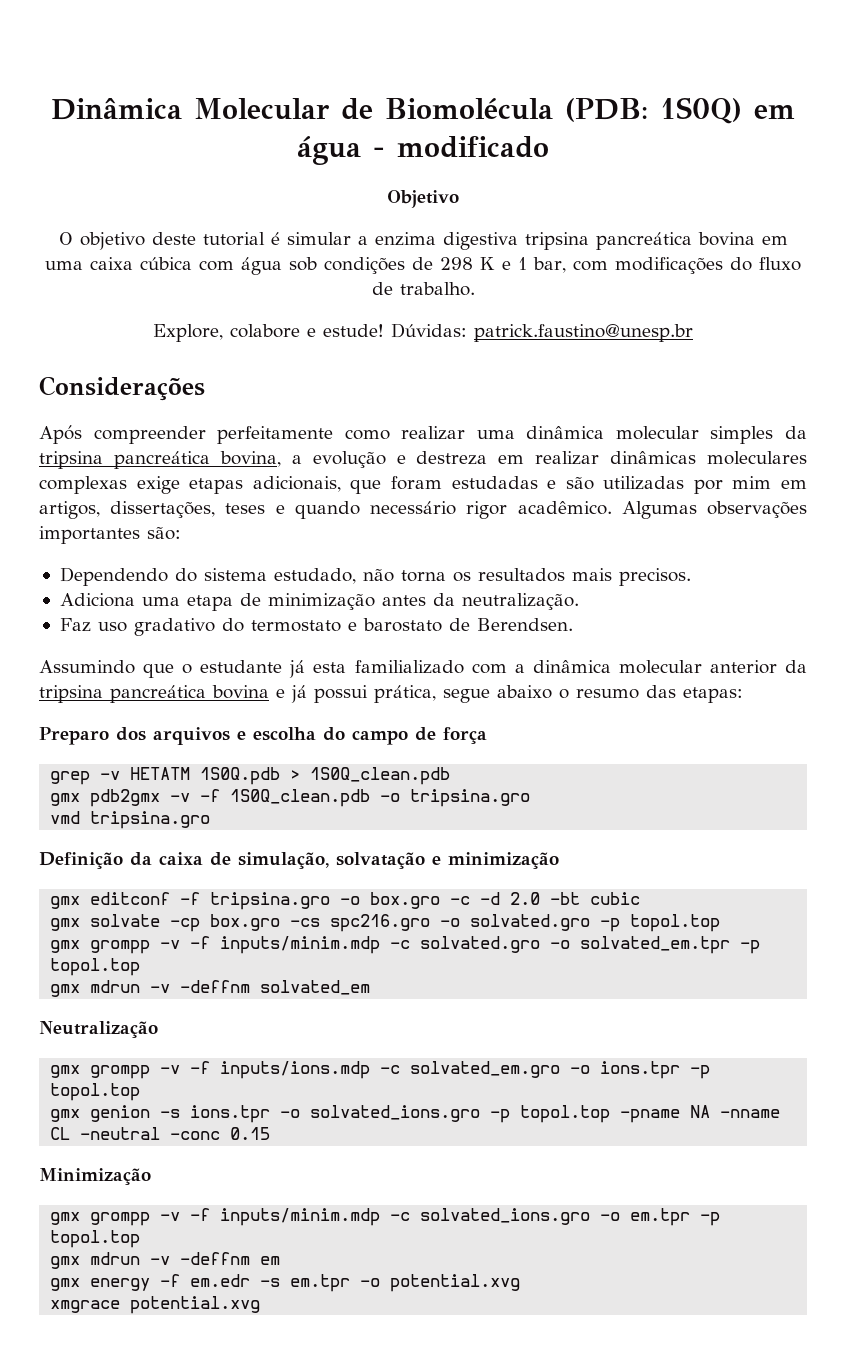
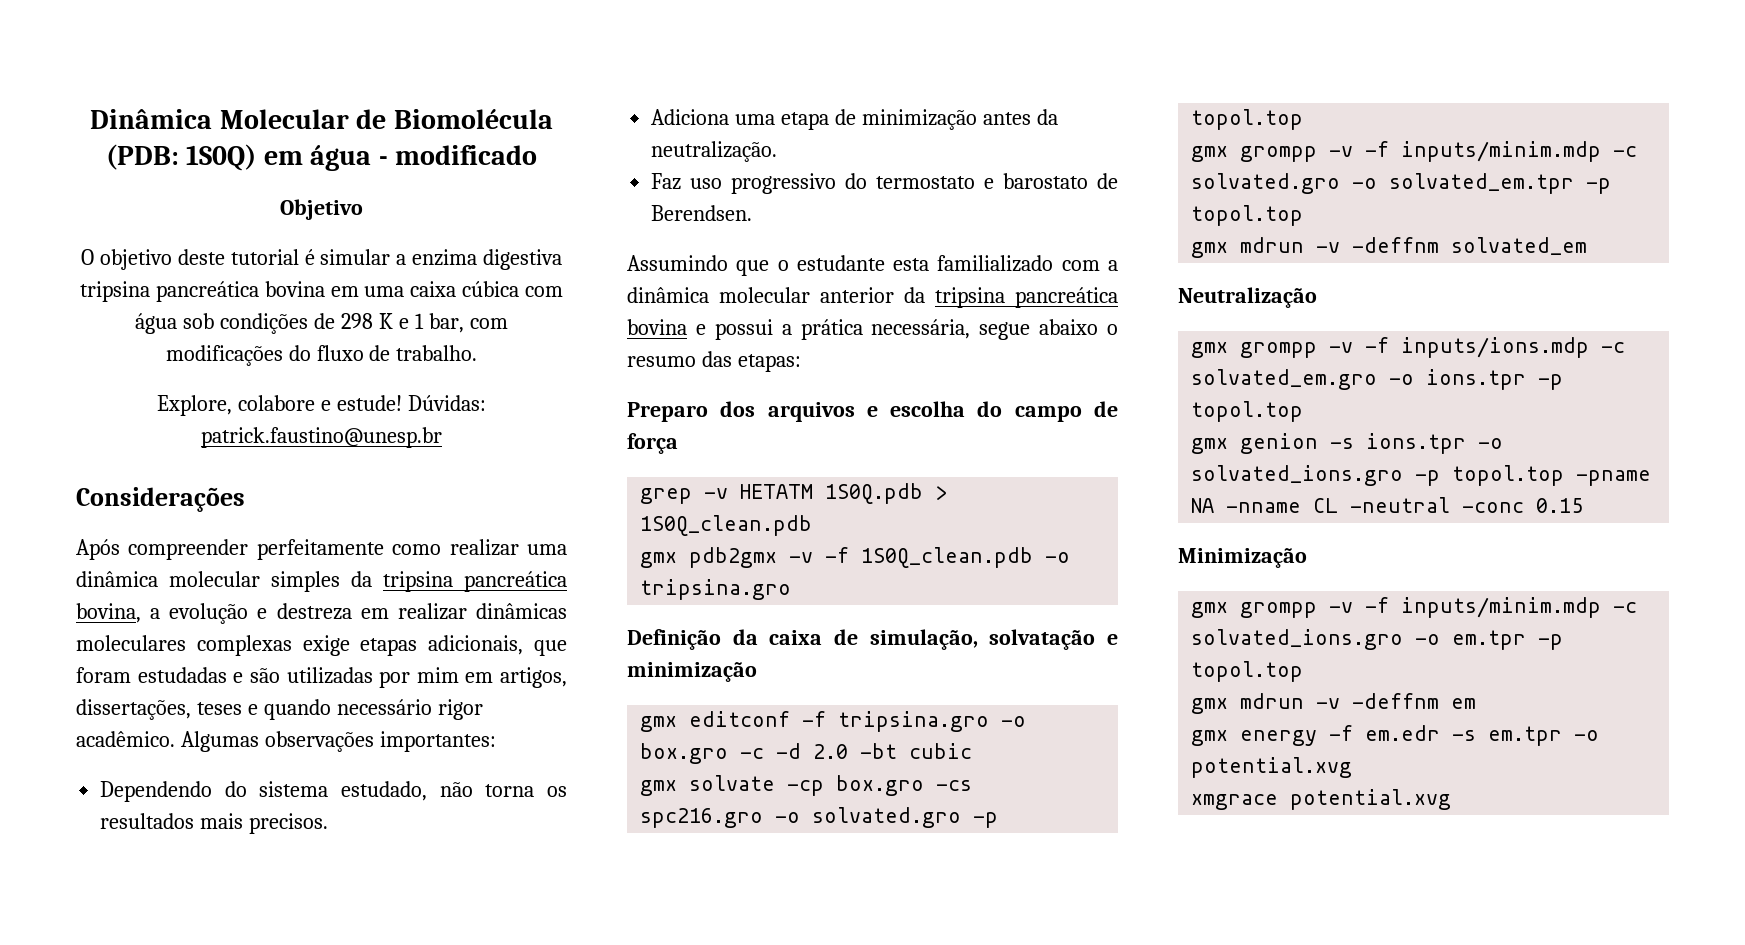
[39,526,181,544] importantes são: -> [379,731,496,752] importantes:
[133,618,215,636] gradativo -> [731,173,837,194] progressivo
[289,660,306,678] já -> (885, 263) none
[291,685,436,703] já possui prática, -> [714,319,971,340] possui a prática necessária,
[50,811,211,829] // vmd tripsina.gro -> (792, 589) none

